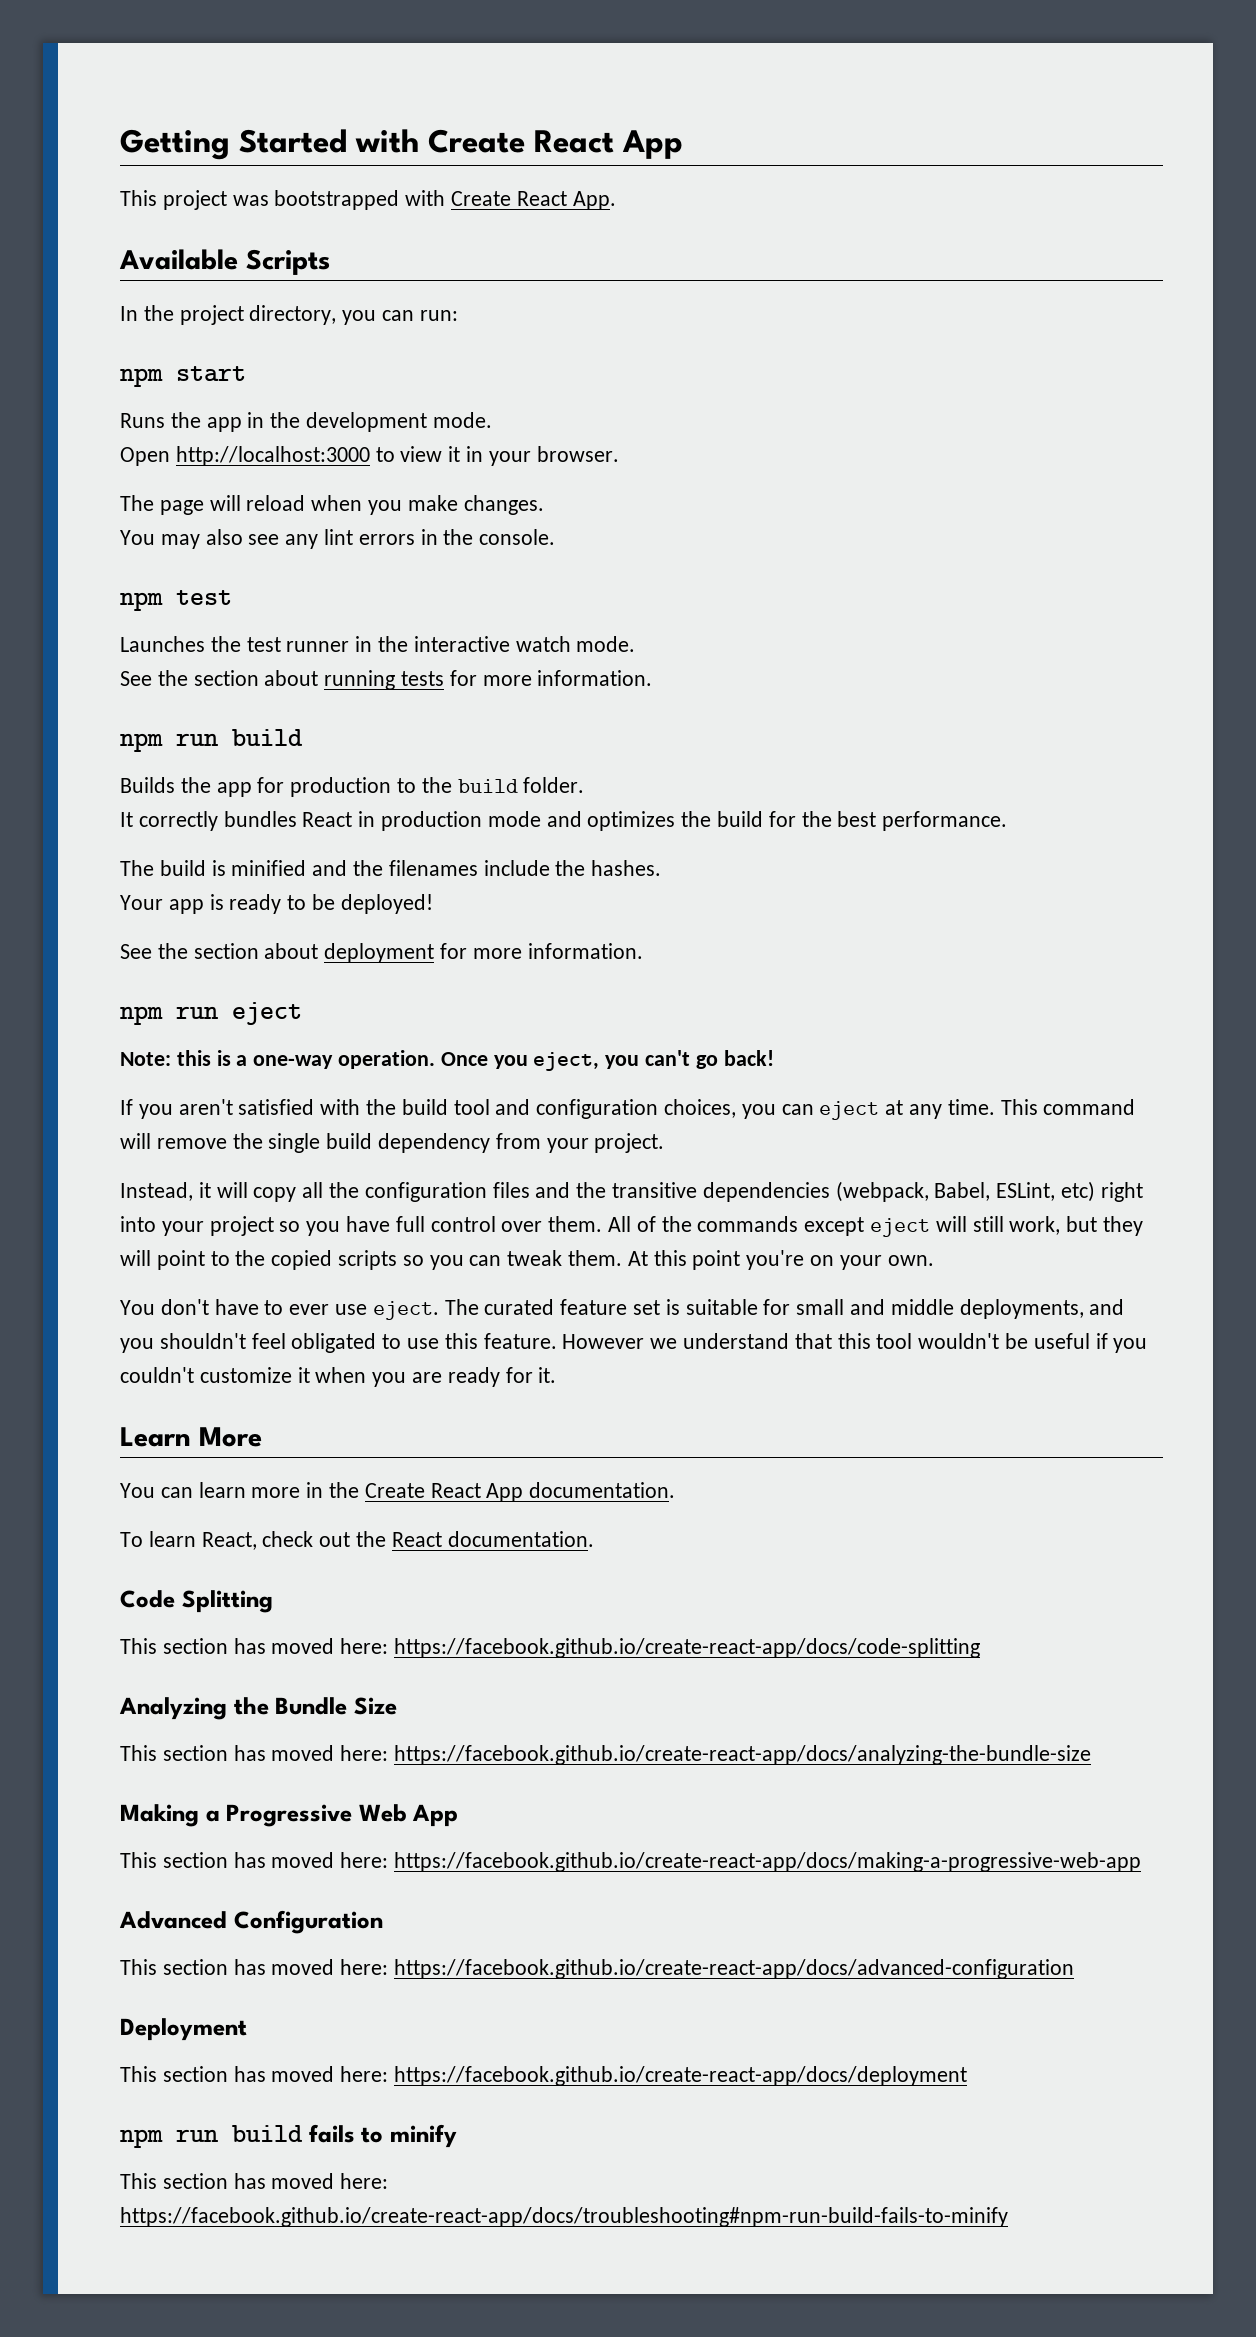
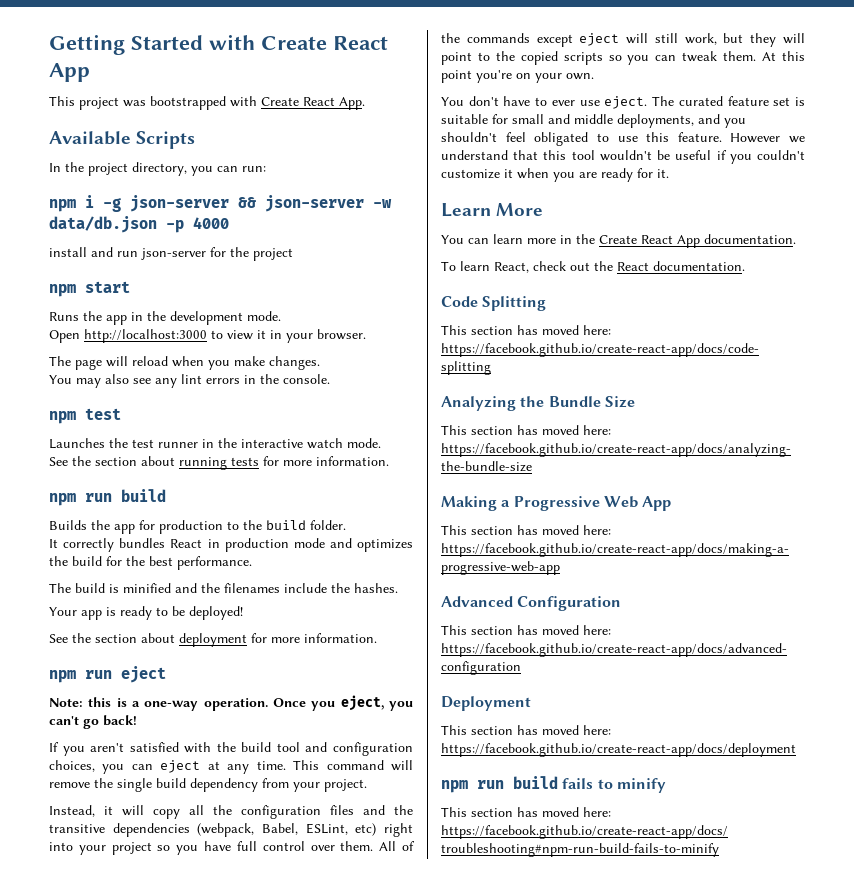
(458, 315) none -> [49,195,392,212] [49,216,229,233] [49,247,293,261] // npm i -g json-server && json-server -w data/db.json -p 4000 // install and run json-server for the project

